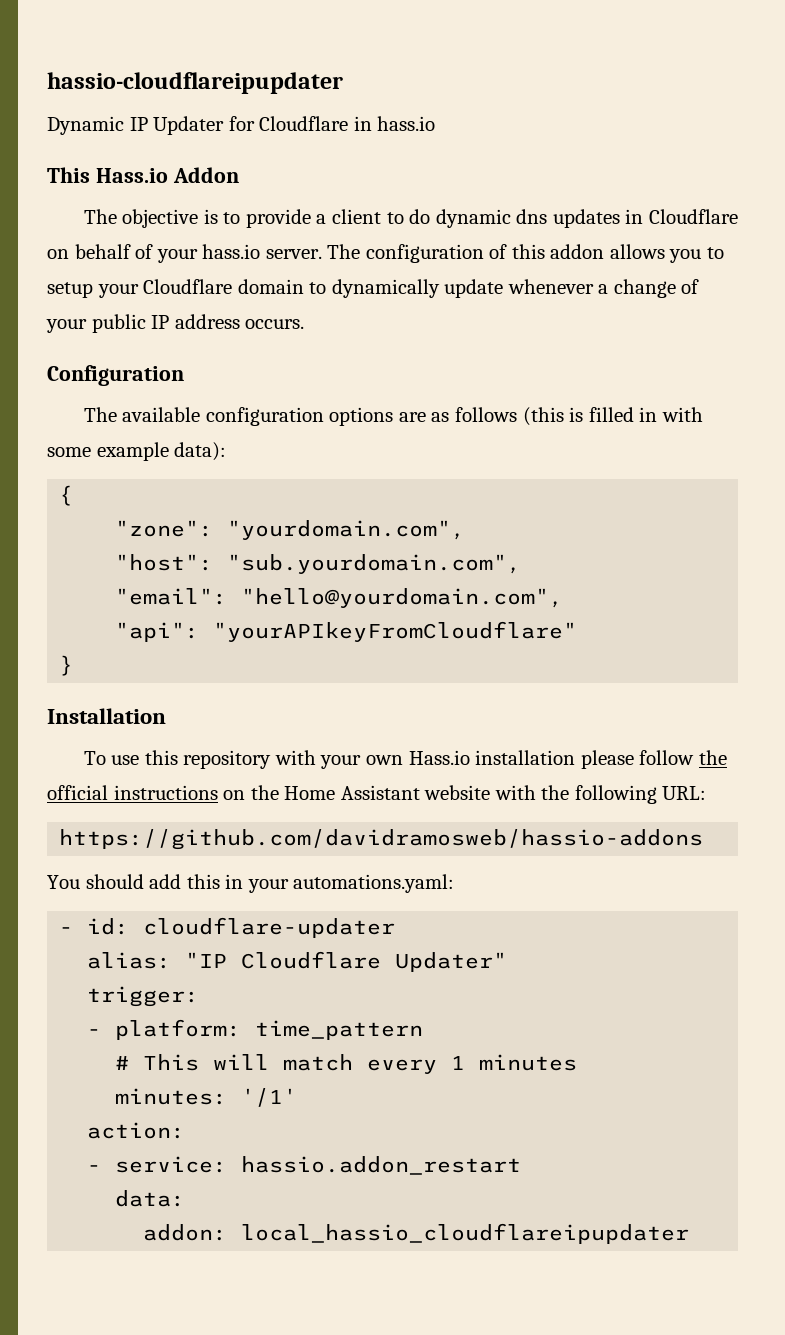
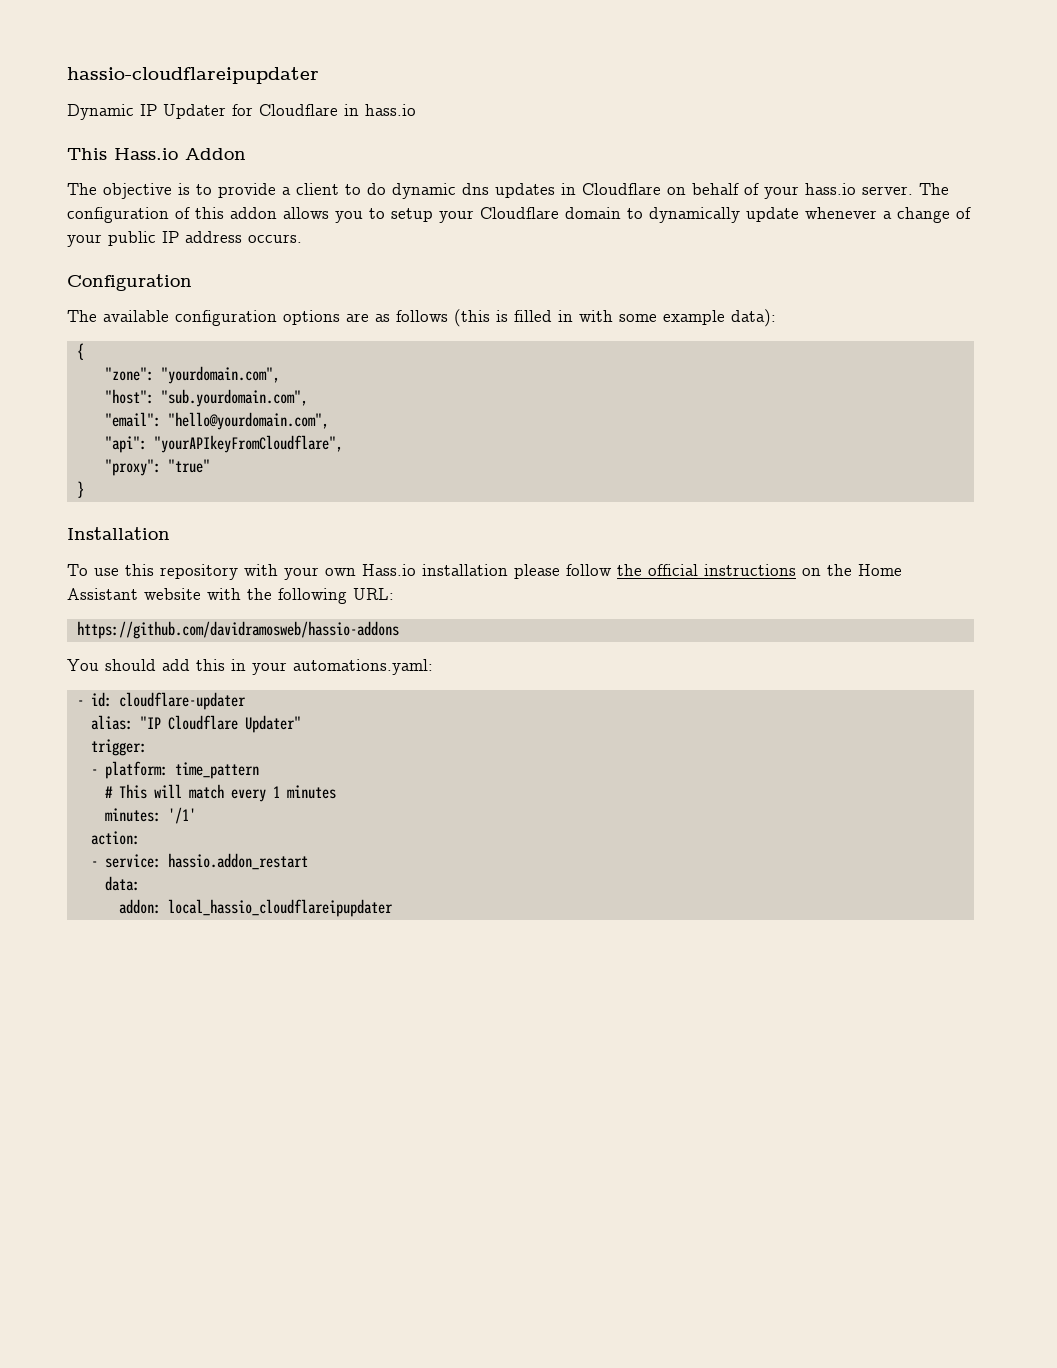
[213,621,578,642] "yourAPIkeyFromCloudflare" -> [153,435,343,453] [104,459,210,476] "yourAPIkeyFromCloudflare", // "proxy": "true"

